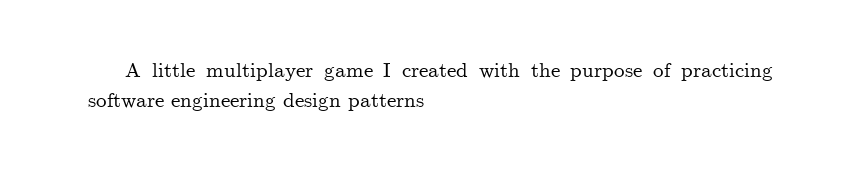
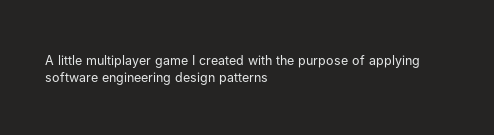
[681,63,773,81] practicing -> [369,55,420,68] applying

